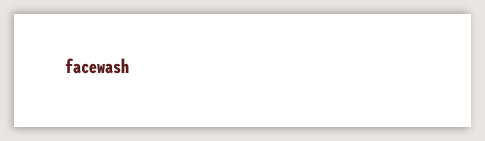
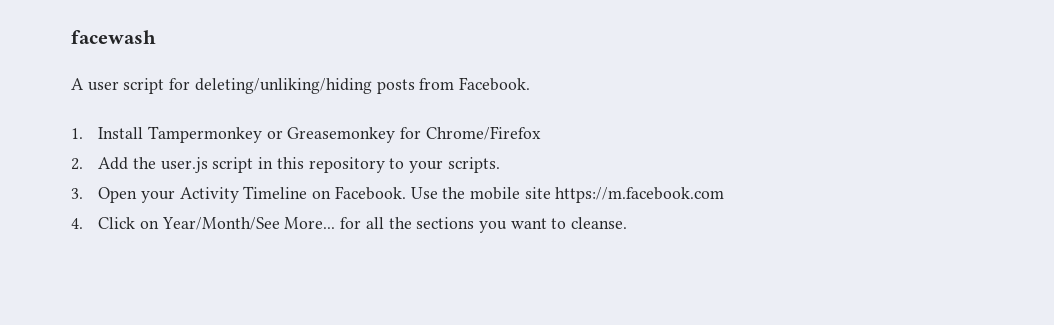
(129, 66) none -> [71,77,531,94] [71,126,541,143] [71,157,500,173] [71,186,725,203] [71,217,628,233] // A user script for deleting/unliking/hiding posts from Facebook. // 1. Install Tampermonkey or Greasemonkey for Chrome/Firefox // 2. Add the user.js script in this repository to your scripts. // 3. Open your Activity Timeline on Facebook. Use the mobile site https://m.facebook.com // 4. Click on Year/Month/See More... for all the sections you want to cleanse.

